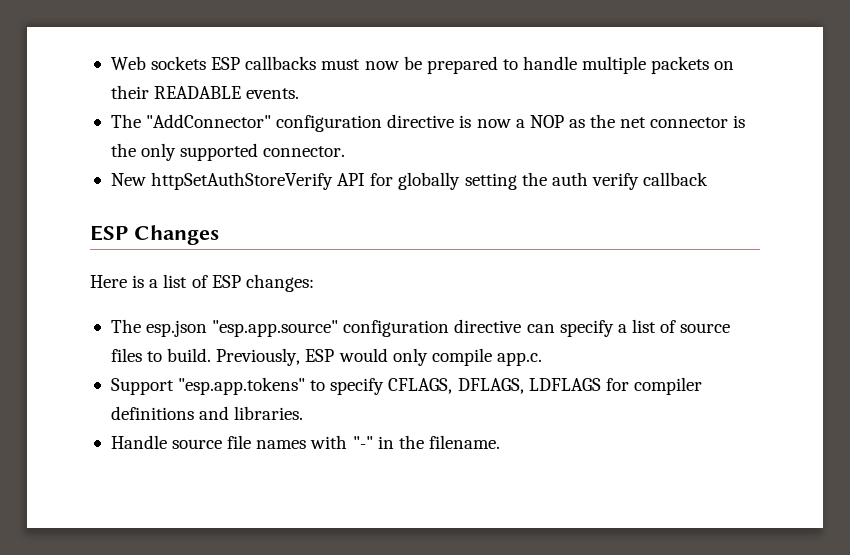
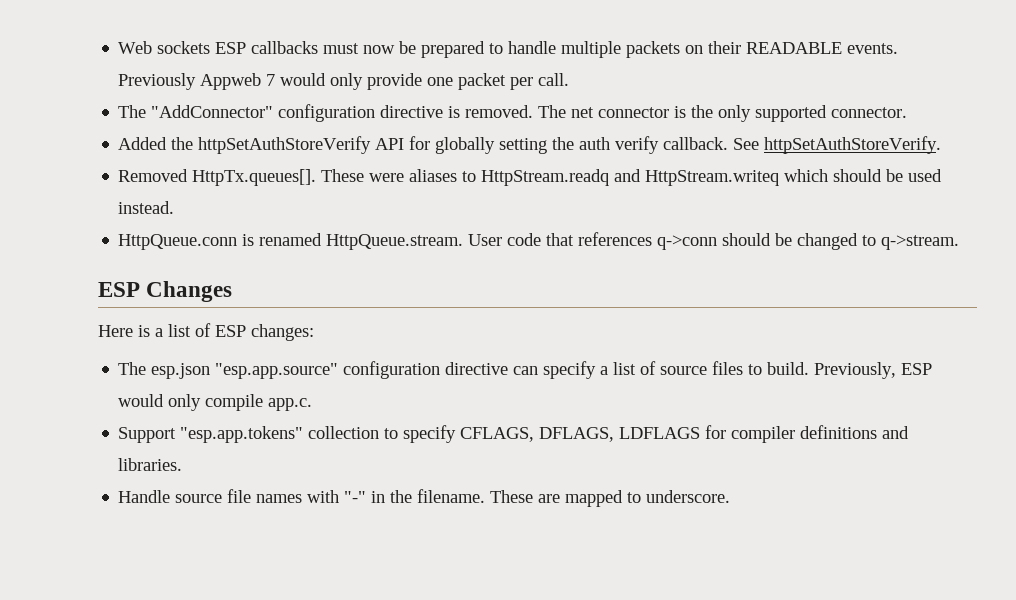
(300, 93) none -> [118,73,570,90] Previously Appweb 7 would only provide one packet per call.
[476,114,616,128] now a NOP as the -> [465,105,567,118] removed. The
[110,173,146,186] New -> [118,137,194,150] Added the
[643,172,709,186] callback -> [663,136,942,154] [118,169,943,186] [118,201,175,214] [118,232,960,250] callback. See httpSetAuthStoreVerify. // Removed HttpTx.queues[]. These were aliases to HttpStream.readq and HttpStream.writeq which should be used instead. // HttpQueue.conn is renamed HttpQueue.stream. User code that references q->conn should be changed to q->stream.
(306, 386) none -> [308,426,380,439] collection
(500, 442) none -> [490,490,731,507] These are mapped to underscore.

